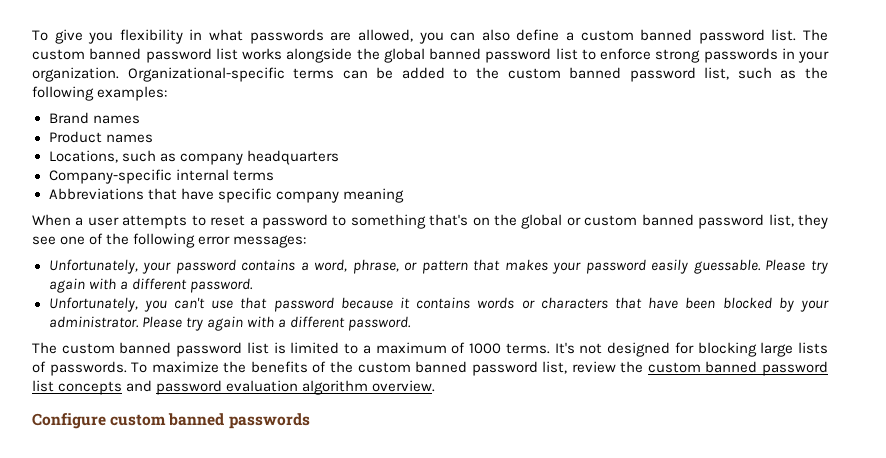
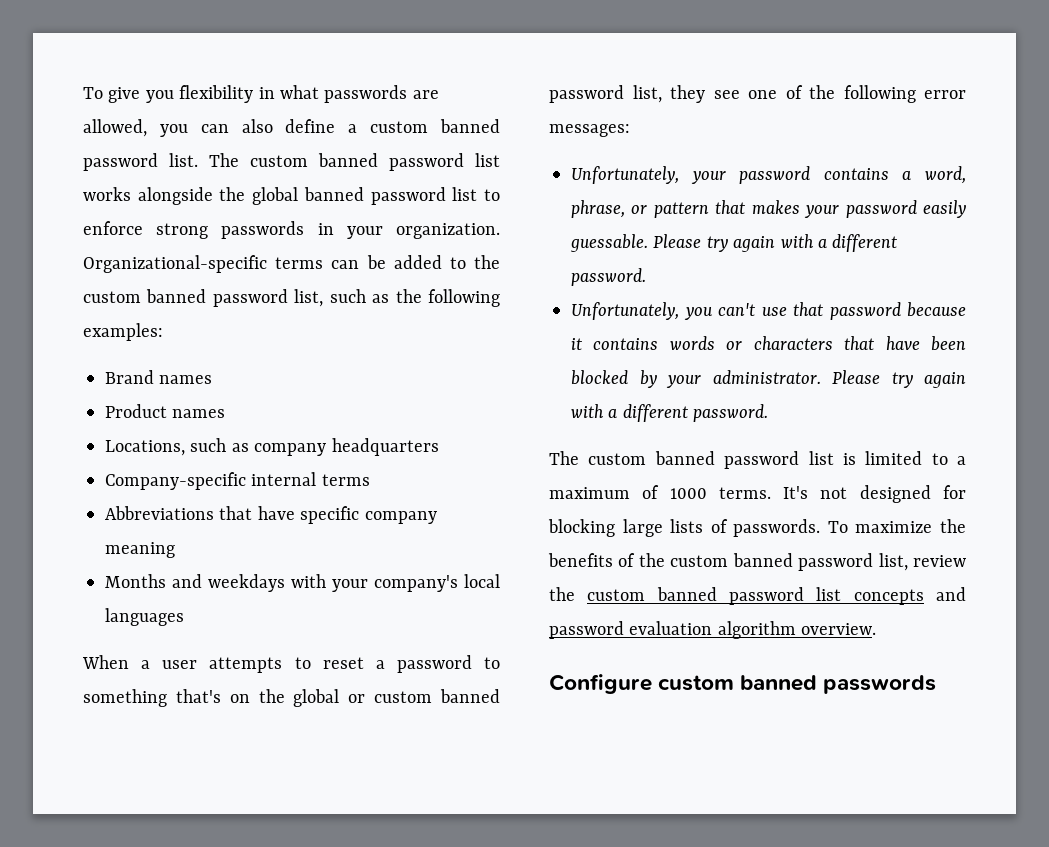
(404, 195) none -> [105,574,500,592] [105,608,184,626] // Months and weekdays with your company's local languages

